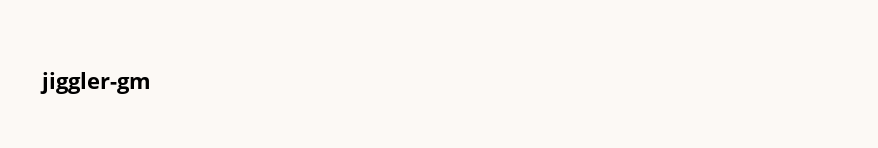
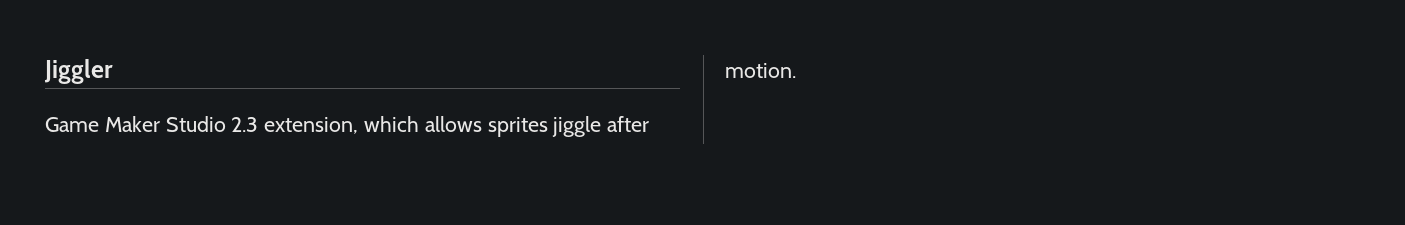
[40,72,151,94] jiggler-gm -> [44,59,113,84] [45,116,650,137] [725,63,796,78] Jiggler // Game Maker Studio 2.3 extension, which allows sprites jiggle after motion.

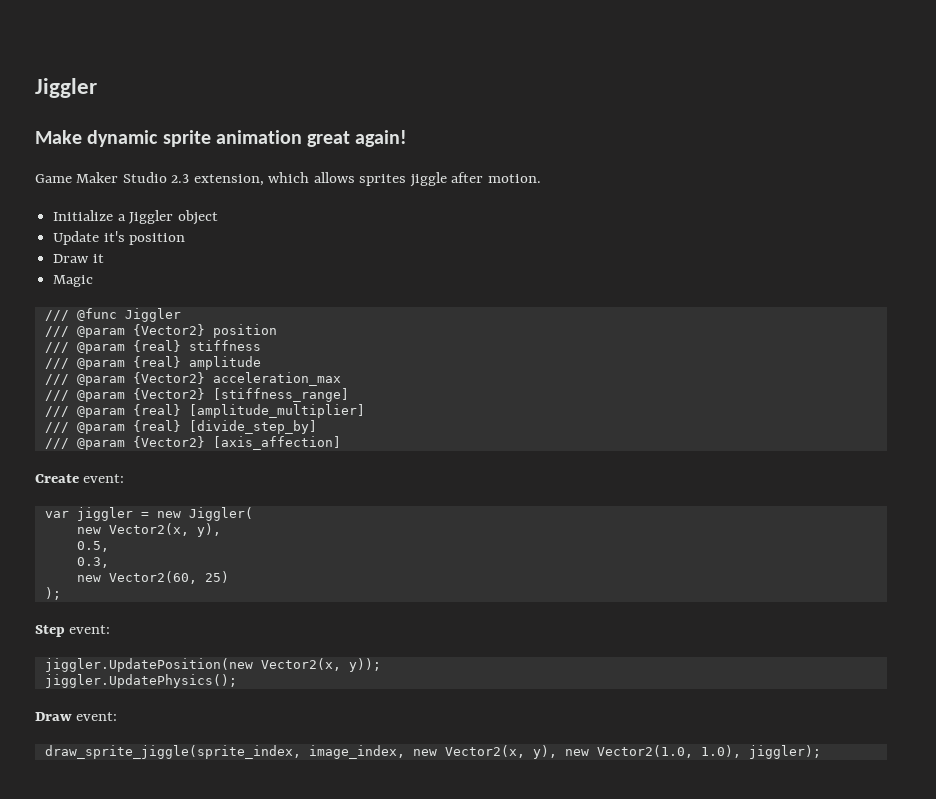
[44,59,113,84] Jiggler -> [35,78,97,98] [35,130,408,147] Jiggler // Make dynamic sprite animation great again!
(796, 70) none -> [53,210,218,225] [53,231,186,245] [53,254,104,263] [53,275,94,287] [44,308,181,322] [44,324,277,338] [44,340,261,354] [44,356,261,370] [44,372,341,386] [44,388,349,402] [44,404,365,418] [44,420,317,434] [44,436,341,450] [35,474,125,483] [44,507,253,521] [76,523,221,537] [76,541,109,552] [76,557,109,568] [76,571,229,584] [44,587,61,600] [35,625,111,637] [44,658,381,672] [44,674,237,688] [35,712,118,721] [44,745,821,759] // Initialize a Jiggler object // Update it's position // Draw it // Magic // /// @func Jiggler // /// @param {Vector2} position // /// @param {real} stiffness // /// @param {real} amplitude // /// @param {Vector2} acceleration_max // /// @param {Vector2} [stiffness_range] // /// @param {real} [amplitude_multiplier] // /// @param {real} [divide_step_by] // /// @param {Vector2} [axis_affection] // Create event: // var jiggler = new Jiggler( // new Vector2(x, y), // 0.5, // 0.3, // new Vector2(60, 25) // ); // Step event: // jiggler.UpdatePosition(new Vector2(x, y)); // jiggler.UpdatePhysics(); // Draw event: // draw_sprite_jiggle(sprite_index, image_index, new Vector2(x, y), new Vector2(1.0, 1.0), jiggler);

